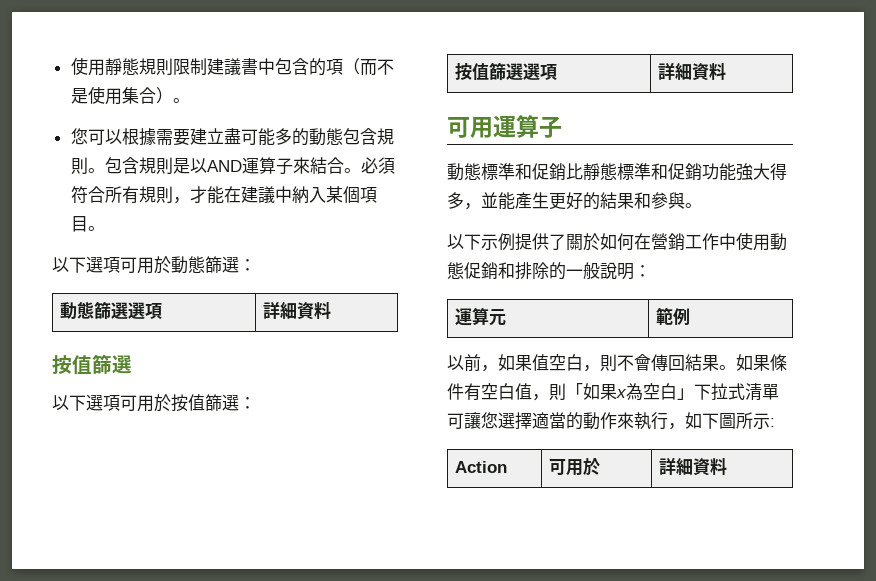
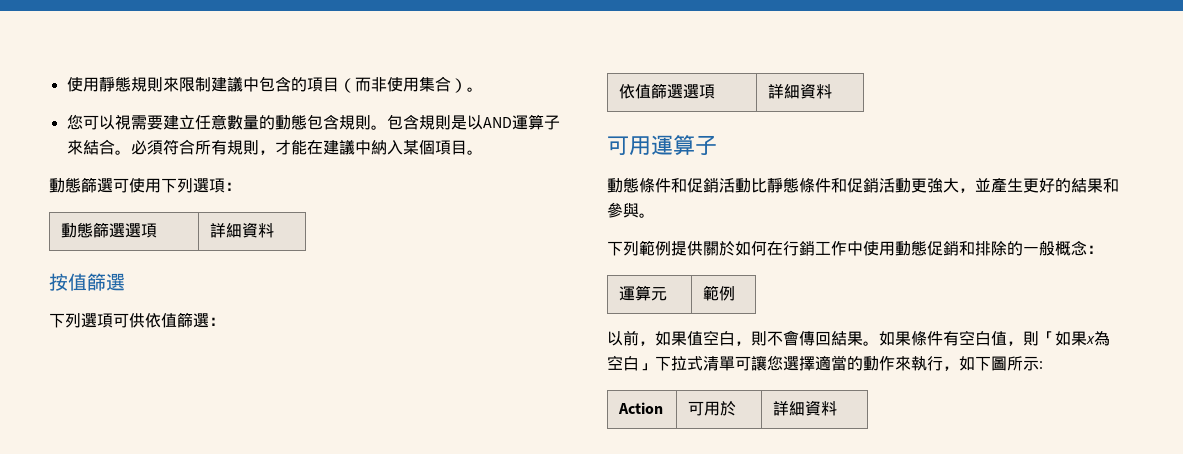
(173, 67) none -> [162,77,179,92] 來
[240,58,258,75] 書 -> (243, 84) none
[342,58,394,76] [70,88,88,104] （而不是 -> [322,77,387,93] 目（而非
[121,128,156,146] 根據 -> [114,114,131,130] 視
[223,128,292,146] 盡可能多 -> [194,114,259,130] 任意數量
[52,256,239,274] 以下選項可用於動態篩選 -> [49,177,225,193] 動態篩選可使用下列選項
[52,394,188,412] 以下選項可用於按 -> [49,313,161,328] 下列選項可供依
[455,63,473,80] 按 -> [619,84,636,99] 依
[481,163,787,181] [447,192,515,210] 標準和促銷比靜態標準和促銷功能強大得多，並能 -> [639,177,991,193] 條件和促銷活動比靜態條件和促銷活動更強大，並
[447,233,566,251] 以下示例提供了 -> [607,240,703,256] 下列範例提供
[651,233,668,250] 營 -> [783,241,799,256] 行
[600,262,634,280] 說明 -> [1055,240,1087,256] 概念

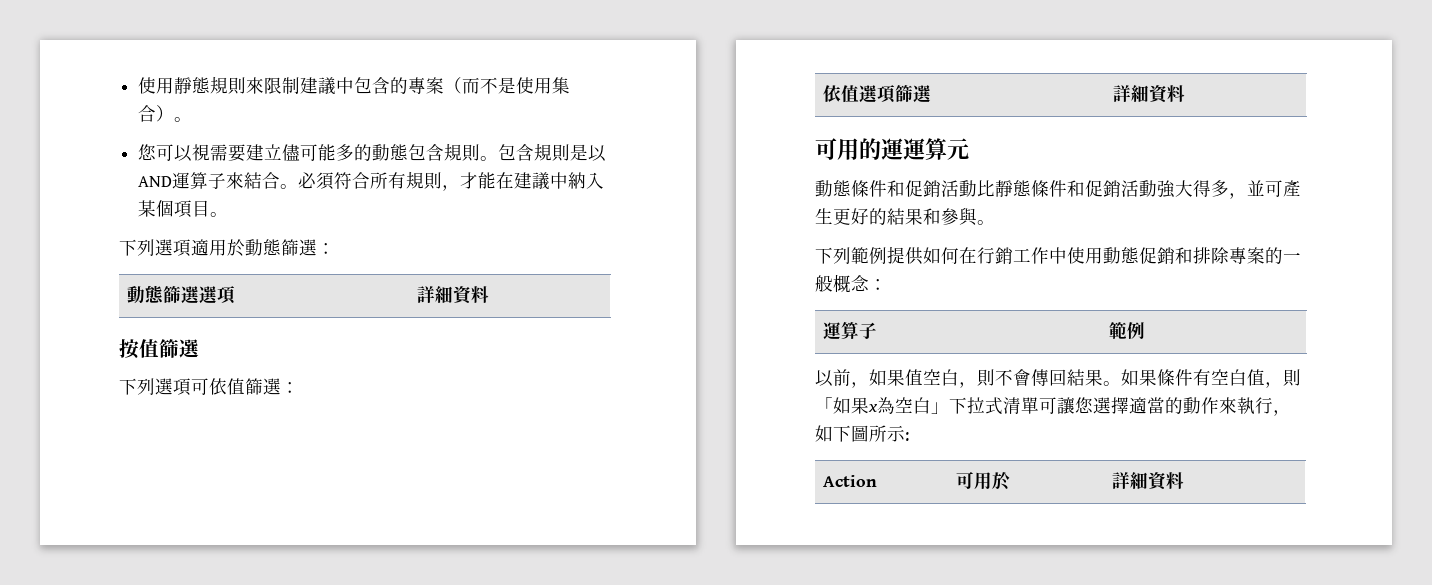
[306,77,387,93] 項目（而非 -> [408,77,517,94] 專案（而不是
[194,114,259,130] 任意數量 -> [282,144,355,161] 儘可能多
[49,177,225,193] 動態篩選可使用下列選項 -> [119,239,317,257] 下列選項適用於動態篩選
[129,313,145,328] 供 -> (209, 386) none
[651,83,716,99] 篩選選項 -> [859,85,934,103] 選項篩選
[651,135,717,155] 運算子 -> [859,138,969,160] 的運運算元
[911,177,991,193] 更強大，並 -> [1157,180,1283,199] 強大得多，並可
[703,241,735,256] 關於 -> (923, 256) none
(1007, 248) none -> [1229,247,1265,264] 專案
[651,287,668,301] 元 -> [859,322,878,339] 子

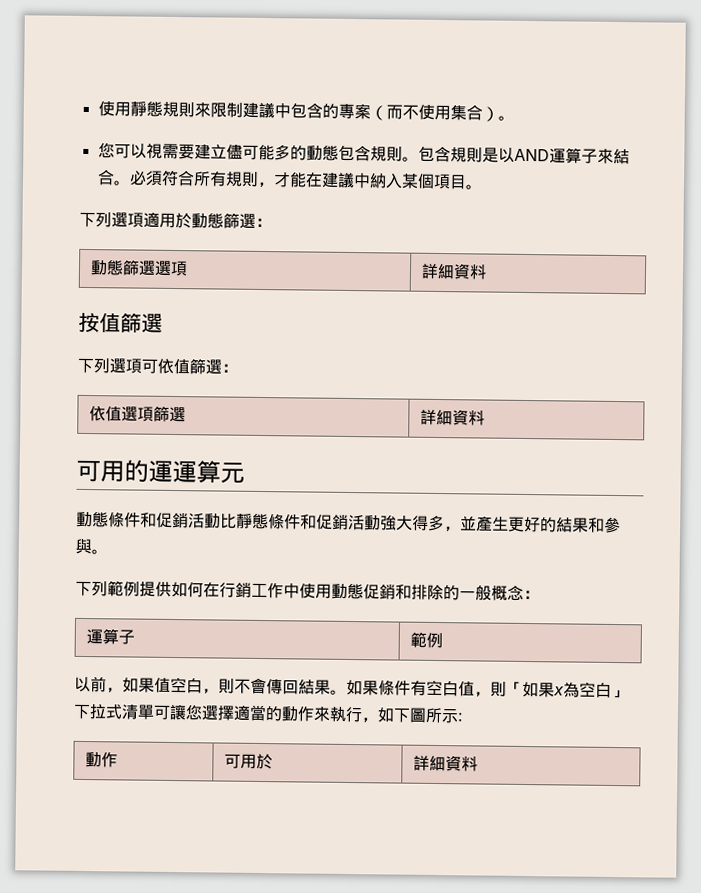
[498,77,517,94] 是 -> (419, 112) none
[1265,180,1283,197] 可 -> (477, 523) none
[1229,247,1265,264] 專案 -> (444, 592) none
[823,475,878,487] Action -> [84,752,118,768] 動作

